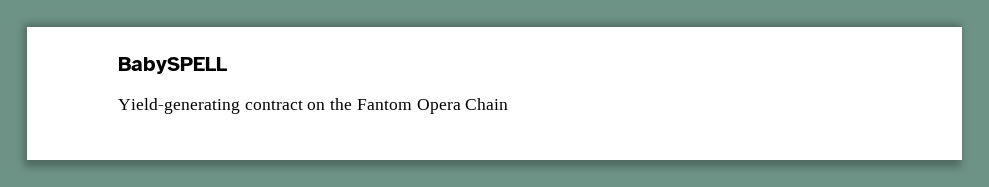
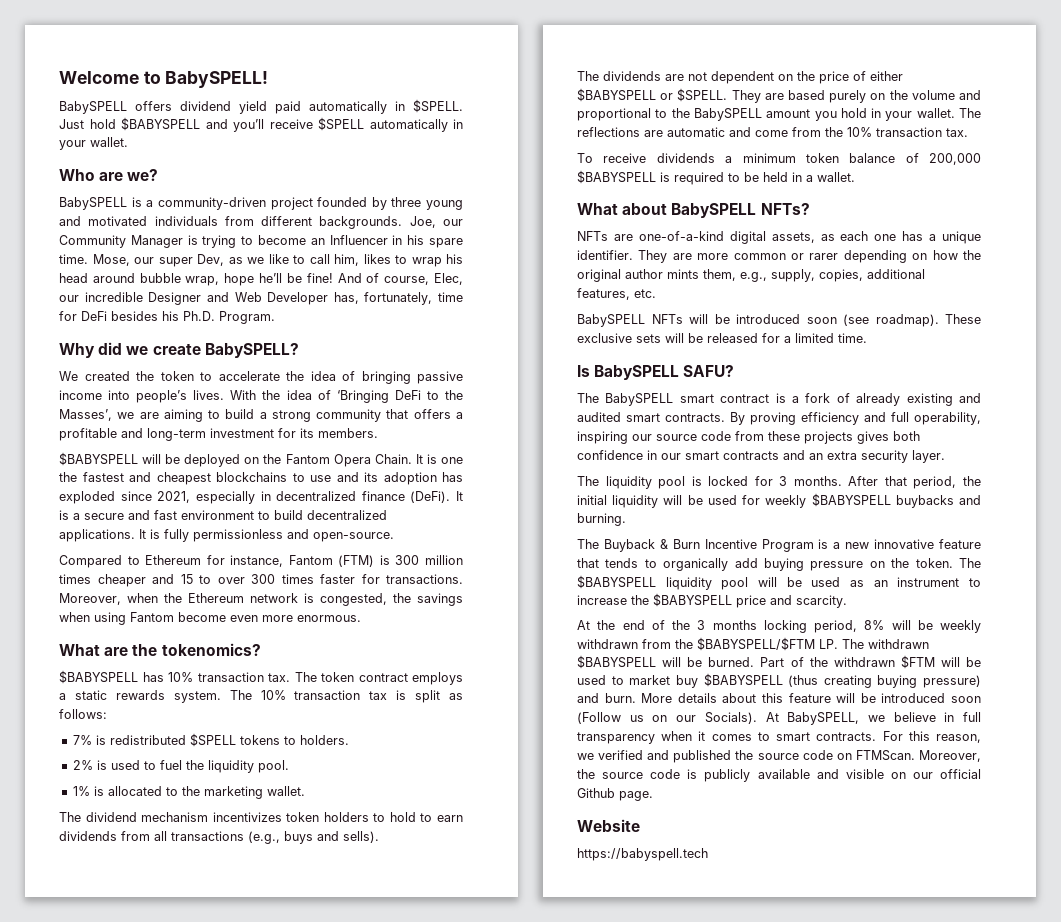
[118,57,227,74] [118,98,509,114] BabySPELL // Yield-generating contract on the Fantom Opera Chain -> [59,71,269,88] [59,99,463,114] [59,117,463,132] [59,137,128,150] [59,169,159,181] [59,197,463,210] [59,216,463,229] [59,235,464,248] [59,254,463,267] [59,273,463,286] [59,292,463,305] [59,311,275,324] [59,342,299,358] [59,371,463,384] [59,390,463,403] [59,409,463,422] [59,428,378,441] [59,452,463,467] [59,472,463,485] [59,491,463,504] [59,510,387,520] [59,529,394,542] [59,555,463,568] [59,574,463,587] [59,593,463,606] [59,612,361,625] [59,643,261,656] [59,670,463,685] [59,690,463,703] [59,709,107,719] [72,733,349,747] [72,760,289,773] [72,786,305,799] [59,812,463,822] [59,831,379,844] [577,71,903,84] [577,88,981,103] [577,108,981,121] [577,127,968,137] [577,153,981,165] [577,170,855,185] [577,203,810,218] [577,231,981,244] [577,250,981,263] [577,269,925,282] [577,288,656,300] [577,314,981,327] [577,333,867,343] [577,365,735,380] [577,393,981,406] [577,412,981,425] [577,431,920,444] [577,450,945,463] [577,476,981,489] [577,493,981,508] [577,513,626,526] [577,539,981,552] [577,558,981,571] [577,575,981,590] [577,593,847,608] [577,620,981,633] [577,637,929,651] [577,655,981,669] [577,673,981,688] [577,693,981,703] [577,712,981,725] [577,731,981,744] [577,750,981,763] [577,769,981,782] [577,788,653,801] [577,819,640,832] [577,848,708,861] Welcome to BabySPELL! // BabySPELL offers dividend yield paid automatically in $SPELL. Just hold $BABYSPELL and you’ll receive $SPELL automatically in your wallet. // Who are we? // BabySPELL is a community-driven project founded by three young and motivated individuals from different backgrounds. Joe, our Community Manager is trying to become an Influencer in his spare time. Mose, our super Dev, as we like to call him, likes to wrap his head around bubble wrap, hope he’ll be fine! And of course, Elec, our incredible Designer and Web Developer has, fortunately, time for DeFi besides his Ph.D. Program. // Why did we create BabySPELL? // We created the token to accelerate the idea of bringing passive income into people’s lives. With the idea of ‘Bringing DeFi to the Masses’, we are aiming to build a strong community that offers a profitable and long-term investment for its members. // $BABYSPELL will be deployed on the Fantom Opera Chain. It is one the fastest and cheapest blockchains to use and its adoption has exploded since 2021, especially in decentralized finance (DeFi). It is a secure and fast environment to build decentralized applications. It is fully permissionless and open-source. // Compared to Ethereum for instance, Fantom (FTM) is 300 million times cheaper and 15 to over 300 times faster for transactions. Moreover, when the Ethereum network is congested, the savings when using Fantom become even more enormous. // What are the tokenomics? // $BABYSPELL has 10% transaction tax. The token contract employs a static rewards system. The 10% transaction tax is split as follows: // 7% is redistributed $SPELL tokens to holders. // 2% is used to fuel the liquidity pool. // 1% is allocated to the marketing wallet. // The dividend mechanism incentivizes token holders to hold to earn dividends from all transactions (e.g., buys and sells). // The dividends are not dependent on the price of either $BABYSPELL or $SPELL. They are based purely on the volume and proportional to the BabySPELL amount you hold in your wallet. The reflections are automatic and come from the 10% transaction tax. // To receive dividends a minimum token balance of 200,000 $BABYSPELL is required to be held in a wallet. // What about BabySPELL NFTs? // NFTs are one-of-a-kind digital assets, as each one has a unique identifier. They are more common or rarer depending on how the original author mints them, e.g., supply, copies, additional features, etc. // BabySPELL NFTs will be introduced soon (see roadmap). These exclusive sets will be released for a limited time. // Is BabySPELL SAFU? // The BabySPELL smart contract is a fork of already existing and audited smart contracts. By proving efficiency and full operability, inspiring our source code from these projects gives both confidence in our smart contracts and an extra security layer. // The liquidity pool is locked for 3 months. After that period, the initial liquidity will be used for weekly $BABYSPELL buybacks and burning. // The Buyback & Burn Incentive Program is a new innovative feature that tends to organically add buying pressure on the token. The $BABYSPELL liquidity pool will be used as an instrument to increase the $BABYSPELL price and scarcity. // At the end of the 3 months locking period, 8% will be weekly withdrawn from the $BABYSPELL/$FTM LP. The withdrawn $BABYSPELL will be burned. Part of the withdrawn $FTM will be used to market buy $BABYSPELL (thus creating buying pressure) and burn. More details about this feature will be introduced soon (Follow us on our Socials). At BabySPELL, we believe in full transparency when it comes to smart contracts. For this reason, we verified and published the source code on FTMScan. Moreover, the source code is publicly available and visible on our official Github page. // Website // https://babyspell.tech

